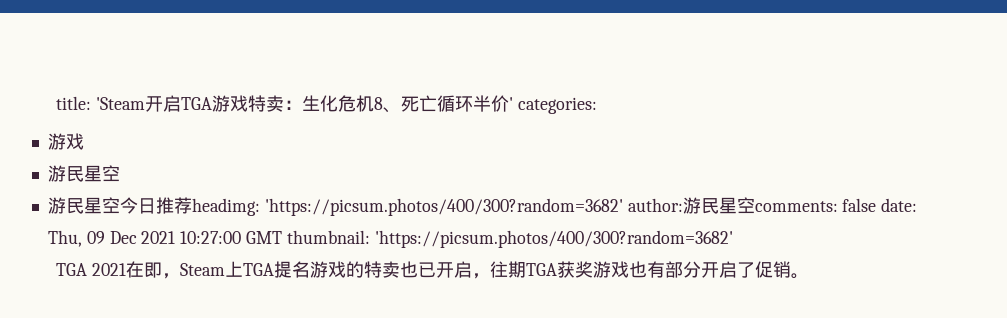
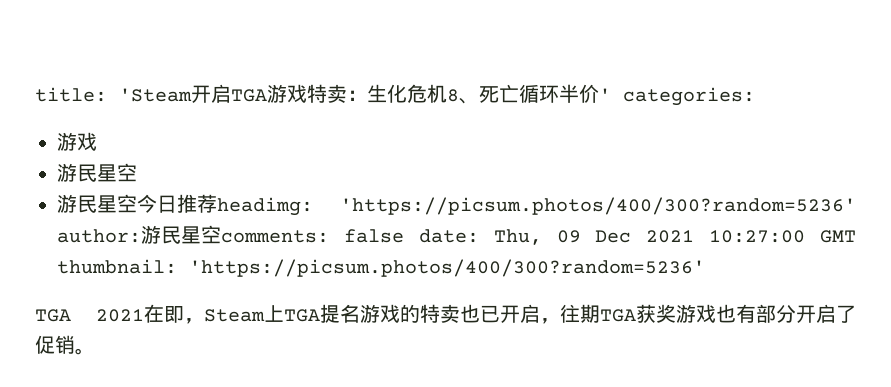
[264,198,623,216] 'https://picsum.photos/400/300?random=3682' -> [340,197,856,215] 'https://picsum.photos/400/300?random=5236'
[374,230,733,248] 'https://picsum.photos/400/300?random=3682' -> [189,259,705,277] 'https://picsum.photos/400/300?random=5236'

